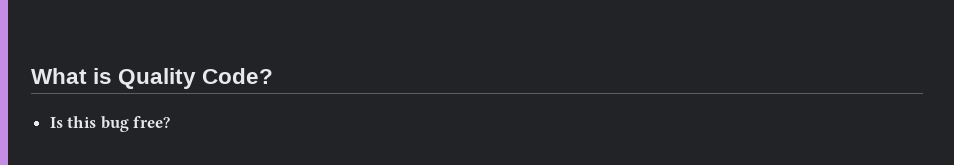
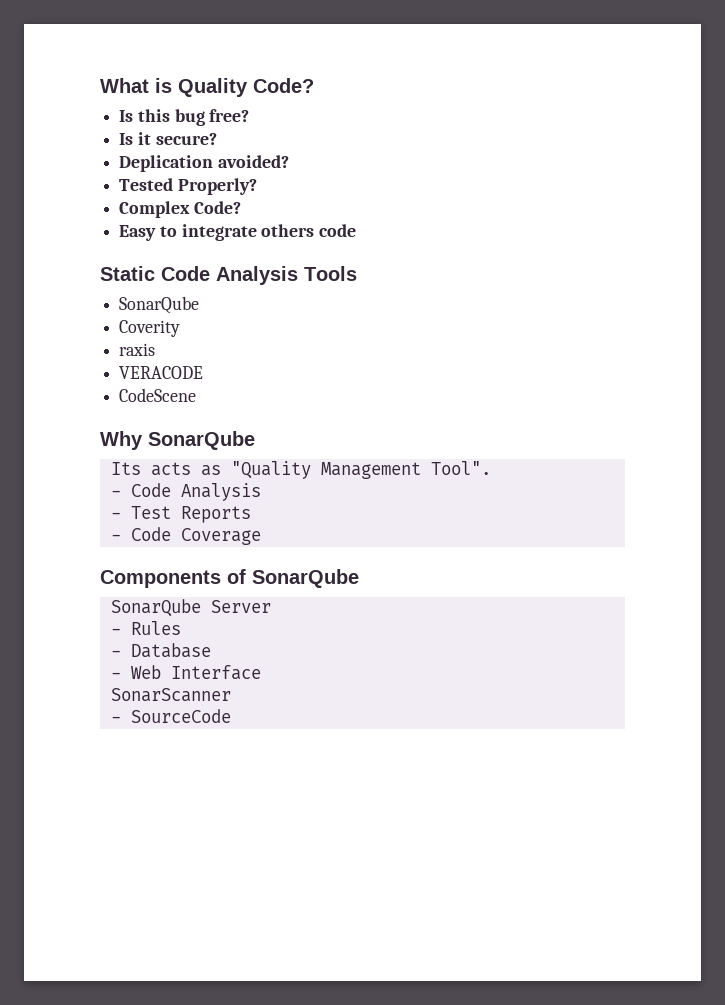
(171, 122) none -> [119,132,217,145] [119,155,289,172] [119,178,257,195] [119,201,241,218] [119,224,357,241] [100,266,357,285] [119,296,200,314] [119,320,181,337] [119,343,156,356] [119,366,204,379] [119,388,197,402] [100,431,255,450] [110,461,491,479] [110,483,261,501] [110,506,251,523] [110,527,261,545] [100,569,359,588] [110,599,271,617] [110,621,181,635] [110,643,211,658] [110,665,261,680] [110,688,231,702] [110,709,231,723] // Is it secure? // Deplication avoided? // Tested Properly? // Complex Code? // Easy to integrate others code // Static Code Analysis Tools // SonarQube // Coverity // raxis // VERACODE // CodeScene // Why SonarQube // Its acts as "Quality Management Tool". // - Code Analysis // - Test Reports // - Code Coverage // Components of SonarQube // SonarQube Server // - Rules // - Database // - Web Interface // SonarScanner // - SourceCode

